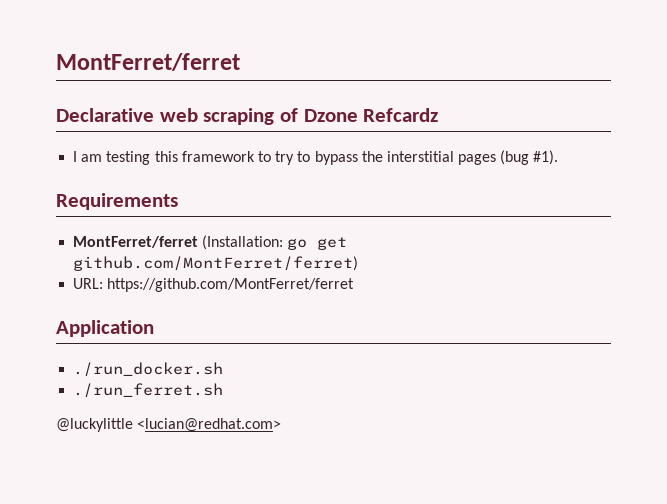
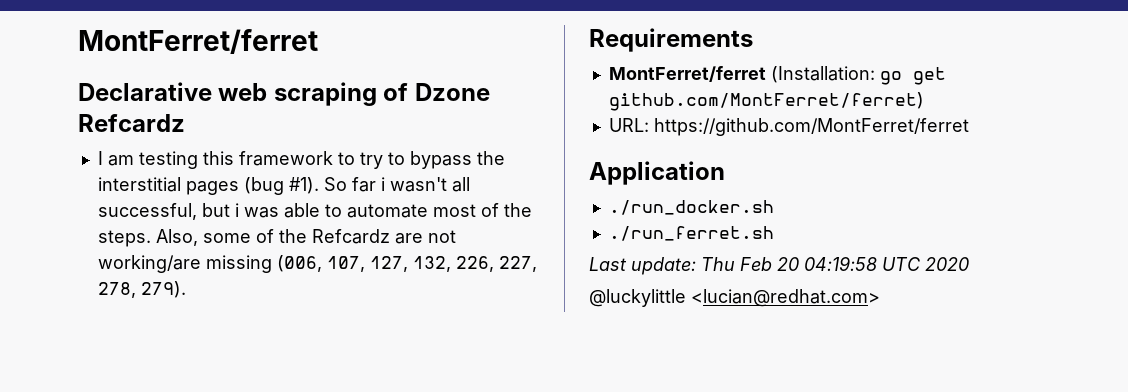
(559, 157) none -> [323,177,470,192] [97,203,532,220] [97,229,456,247] [97,255,537,273] [97,281,186,298] So far i wasn't all successful, but i was able to automate most of the steps. Also, some of the Refcardz are not working/are missing (006, 107, 127, 132, 226, 227, 278, 279).
(224, 390) none -> [589,256,970,275] // Last update: Thu Feb 20 04:19:58 UTC 2020

